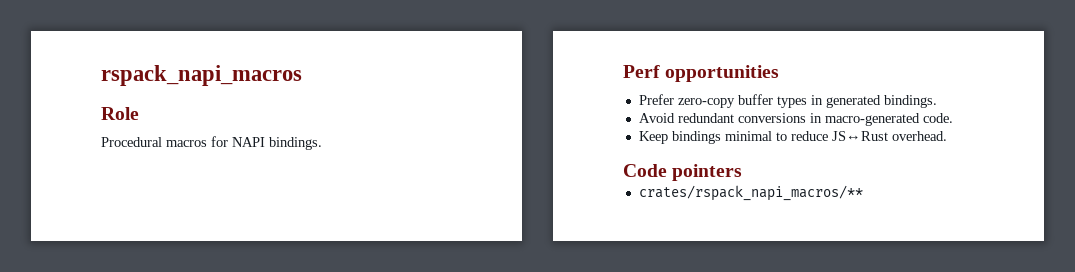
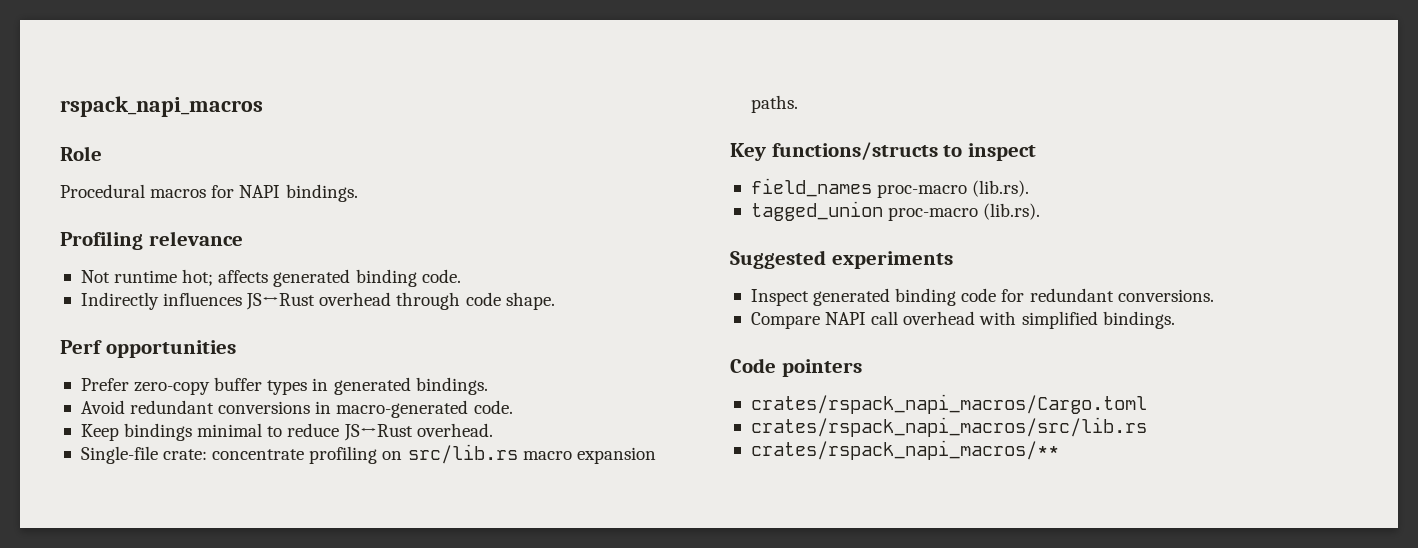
(322, 143) none -> [60,231,243,250] [80,269,461,287] [80,292,555,310] // Profiling relevance // Not runtime hot; affects generated binding code. // Indirectly influences JS↔Rust overhead through code shape.
(947, 136) none -> [80,444,656,464] [750,95,798,113] [730,142,1037,161] [750,178,1030,198] [750,201,1041,221] [730,250,953,269] [750,288,1214,306] [750,311,1175,329] // Single-file crate: concentrate profiling on src/lib.rs macro expansion paths. // Key functions/structs to inspect // field_names proc-macro (lib.rs). // tagged_union proc-macro (lib.rs). // Suggested experiments // Inspect generated binding code for redundant conversions. // Compare NAPI call overhead with simplified bindings.
(743, 172) none -> [750,394,1147,414] [750,417,1147,437] // crates/rspack_napi_macros/Cargo.toml // crates/rspack_napi_macros/src/lib.rs

